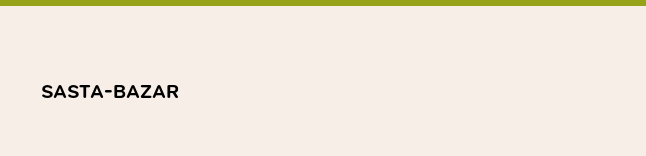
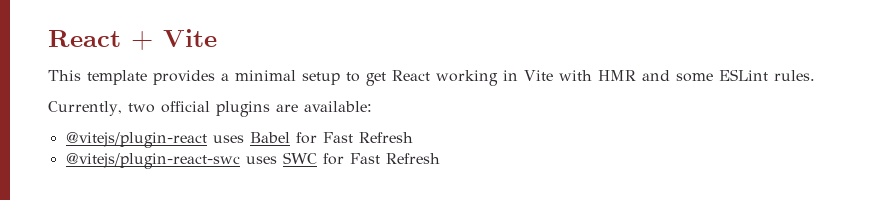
[41,85,179,98] SASTA-BAZAR -> [48,29,217,50] [48,69,815,86] [48,101,372,117] [65,132,413,148] [65,152,440,169] React + Vite // This template provides a minimal setup to get React working in Vite with HMR and some ESLint rules. // Currently, two official plugins are available: // @vitejs/plugin-react uses Babel for Fast Refresh // @vitejs/plugin-react-swc uses SWC for Fast Refresh

